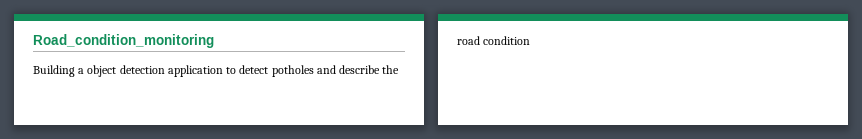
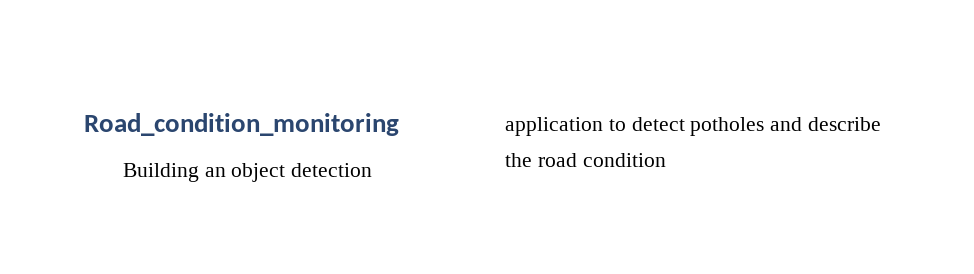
[78,68,85,74] a -> [204,167,226,177] an

